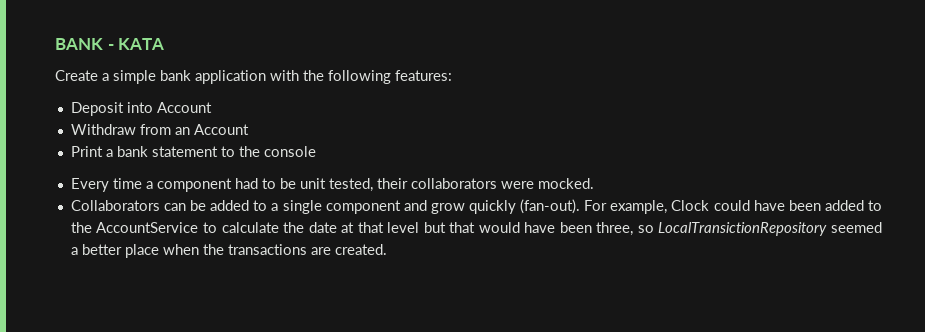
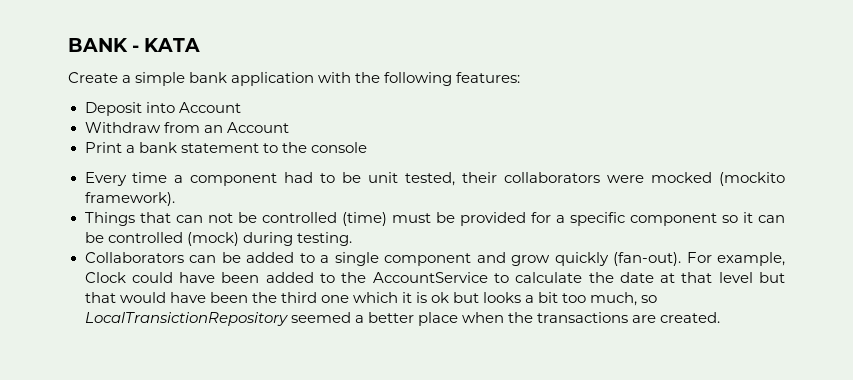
[537,178,594,189] mocked. -> [651,172,785,186] [84,192,175,206] [84,212,785,226] [84,232,352,246] mocked (mockito framework). // Things that can not be controlled (time) must be provided for a specific component so it can be controlled (mock) during testing.
[596,222,634,236] three, -> [251,292,638,306] the third one which it is ok but looks a bit too much,

